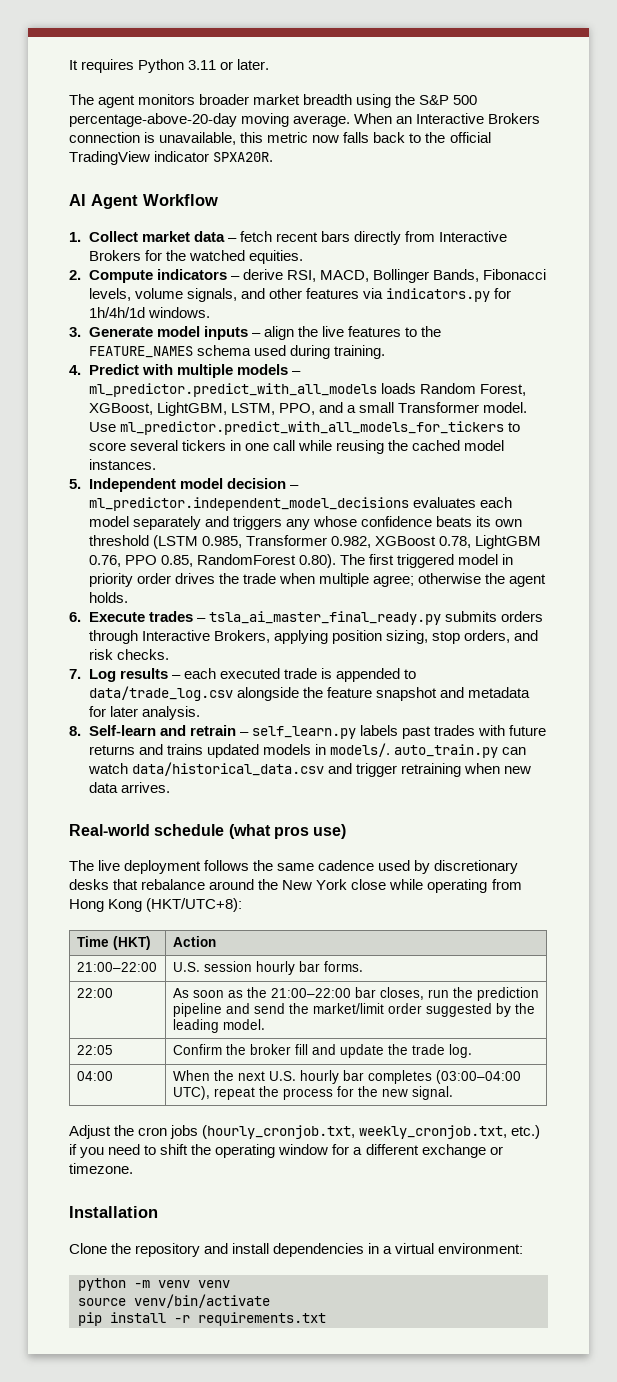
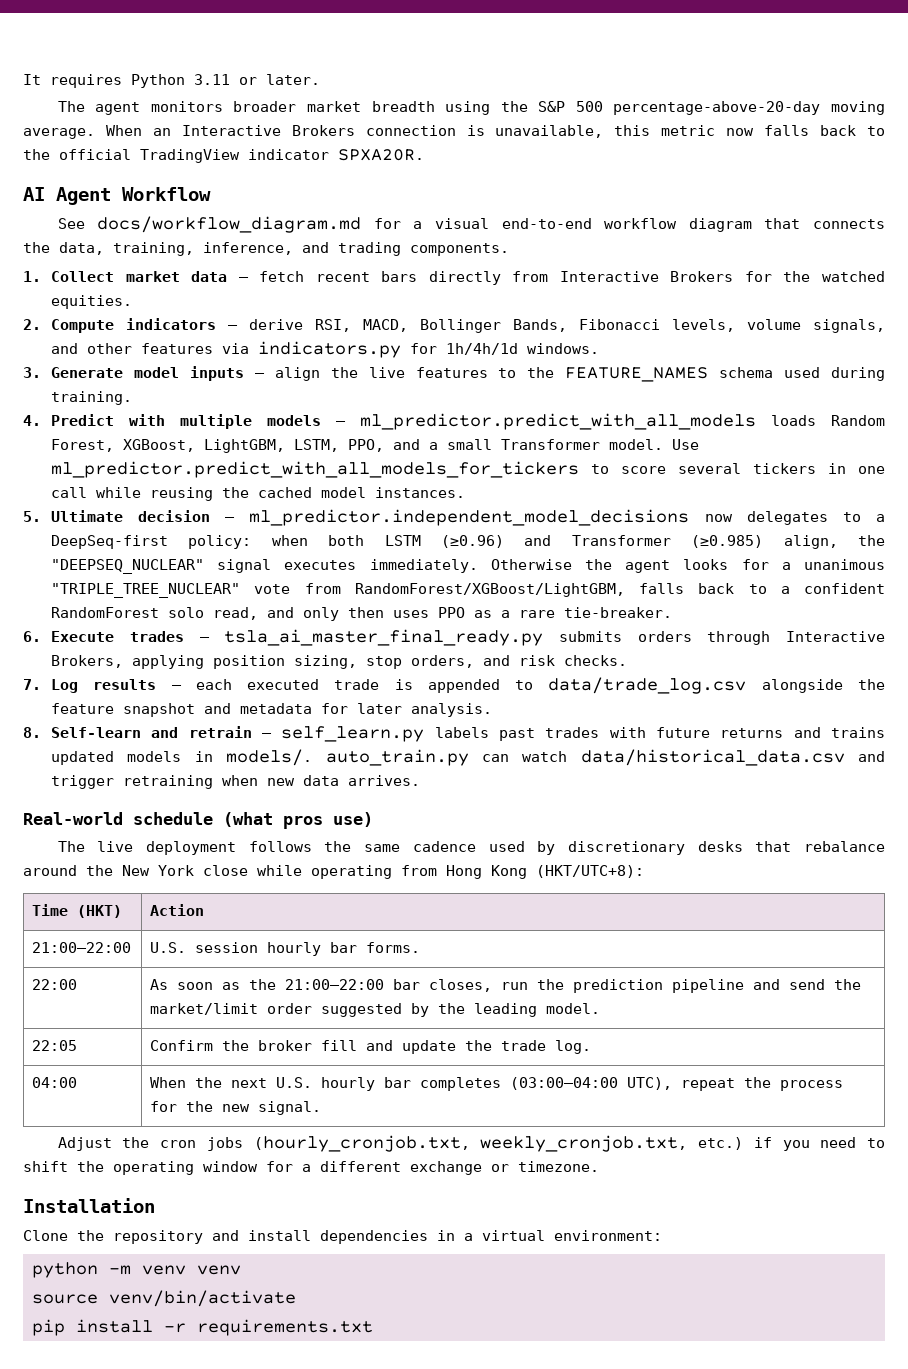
(218, 200) none -> [57,216,886,233] [23,242,509,256] // See docs/workflow_diagram.md for a visual end-to-end workflow diagram that connects the data, training, inference, and trading components.
[88,478,223,492] Independent model -> [51,510,124,522] Ultimate
[412,497,512,508] [88,516,523,530] [88,535,542,549] [88,554,514,568] [88,573,547,587] [88,592,128,603] evaluates each model separately and triggers any whose confidence beats its own threshold (LSTM 0.985, Transformer 0.982, XGBoost 0.78, LightGBM 0.76, PPO 0.85, RandomForest 0.80). The first triggered model in priority order drives the trade when multiple agree; otherwise the agent holds. -> [704,511,885,525] [51,535,886,549] [51,559,885,574] [51,583,885,598] [51,607,673,621] now delegates to a DeepSeq-first policy: when both LSTM (≥0.96) and Transformer (≥0.985) align, the "DEEPSEQ_NUCLEAR" signal executes immediately. Otherwise the agent looks for a unanimous "TRIPLE_TREE_NUCLEAR" vote from RandomForest/XGBoost/LightGBM, falls back to a confident RandomForest solo read, and only then uses PPO as a rare tie-breaker.

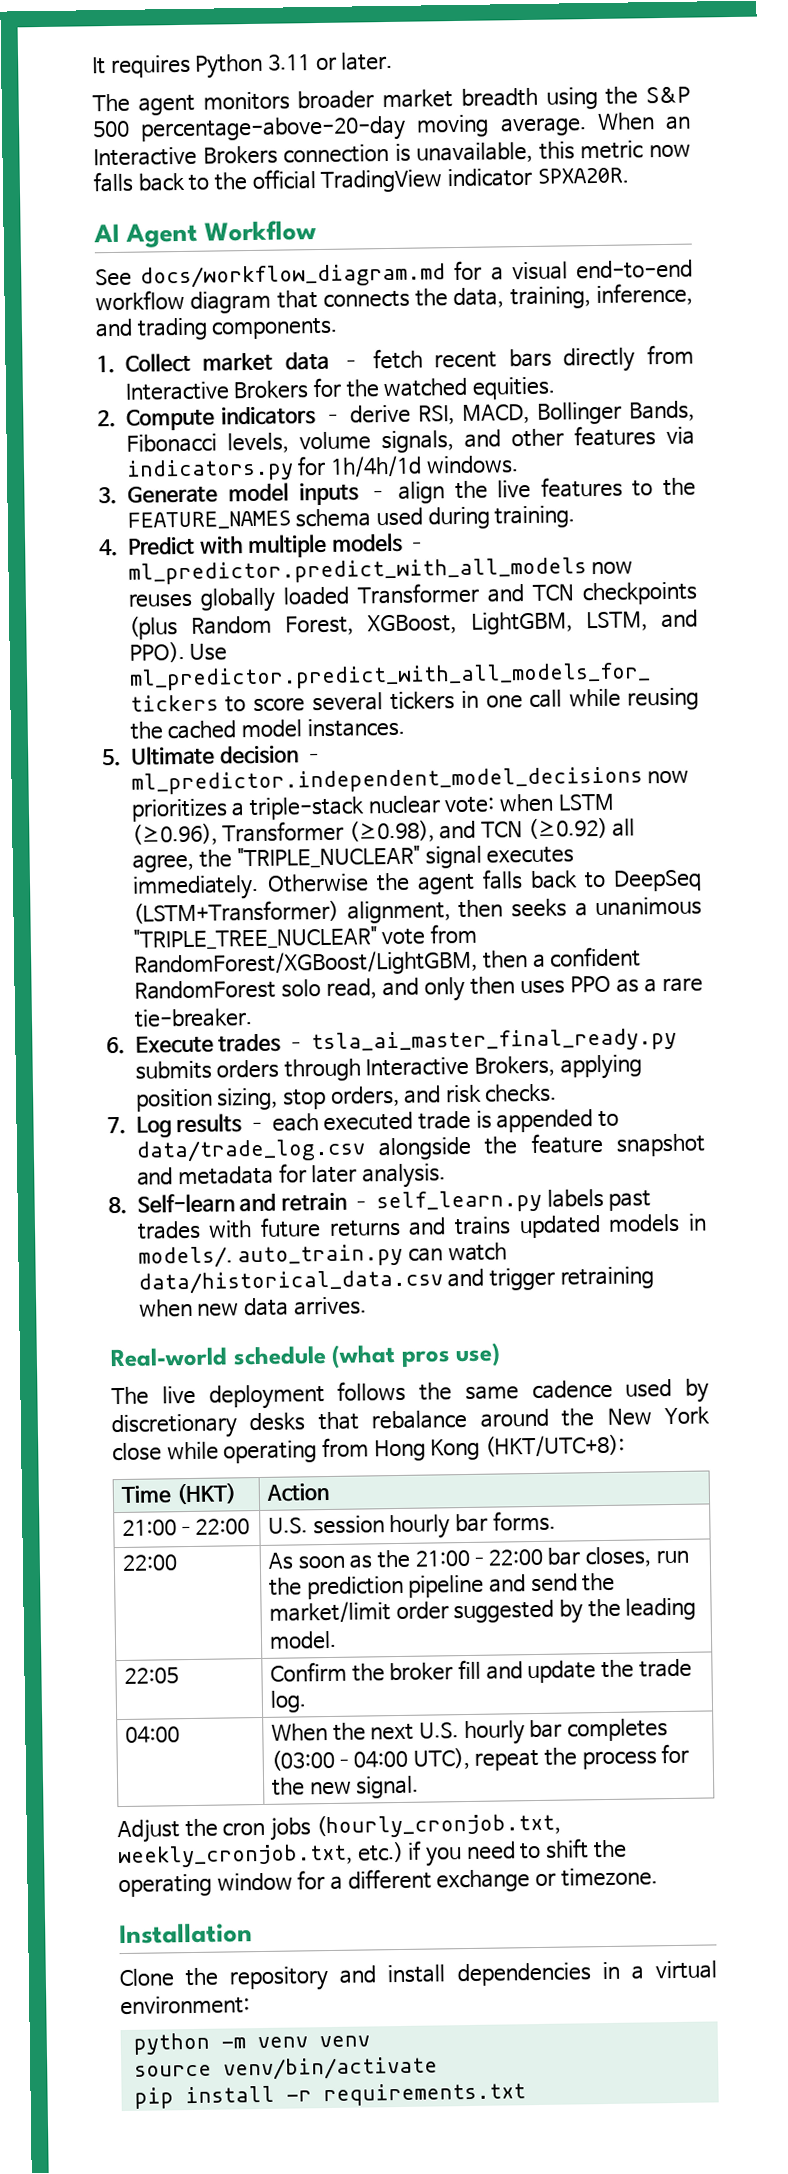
[771,415,817,426] loads -> [591,561,634,575] [127,581,698,613] [128,616,178,640] now reuses globally loaded Transformer and TCN checkpoints (plus
[348,439,664,452] PPO, and a small Transformer model. -> [661,609,699,629] [128,641,185,663] and PPO).
[746,511,885,525] [51,535,886,549] [51,559,205,574] delegates to a DeepSeq-first policy: when both LSTM (≥0.96) and Transformer (≥0.985) align, the "DEEPSEQ_NUCLEAR" -> [130,793,615,822] [131,817,636,846] [131,845,420,873] prioritizes a triple-stack nuclear vote: when LSTM (≥0.96), Transformer (≥0.98), and TCN (≥0.92) all agree, the "TRIPLE_NUCLEAR"
[683,559,769,570] looks for -> [481,869,702,892] [132,898,567,924] falls back to DeepSeq (LSTM+Transformer) alignment, then seeks
[639,583,767,594] falls back to -> [483,950,529,969] then

